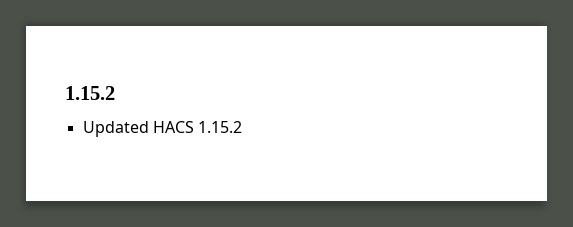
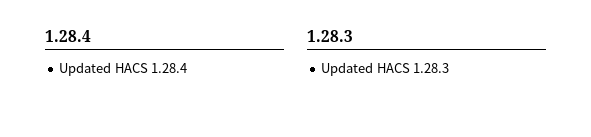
[65,86,115,100] [82,121,243,137] 1.15.2 // Updated HACS 1.15.2 -> [45,30,91,42] [59,62,188,76] [307,30,353,42] [321,62,450,76] 1.28.4 // Updated HACS 1.28.4 // 1.28.3 // Updated HACS 1.28.3

